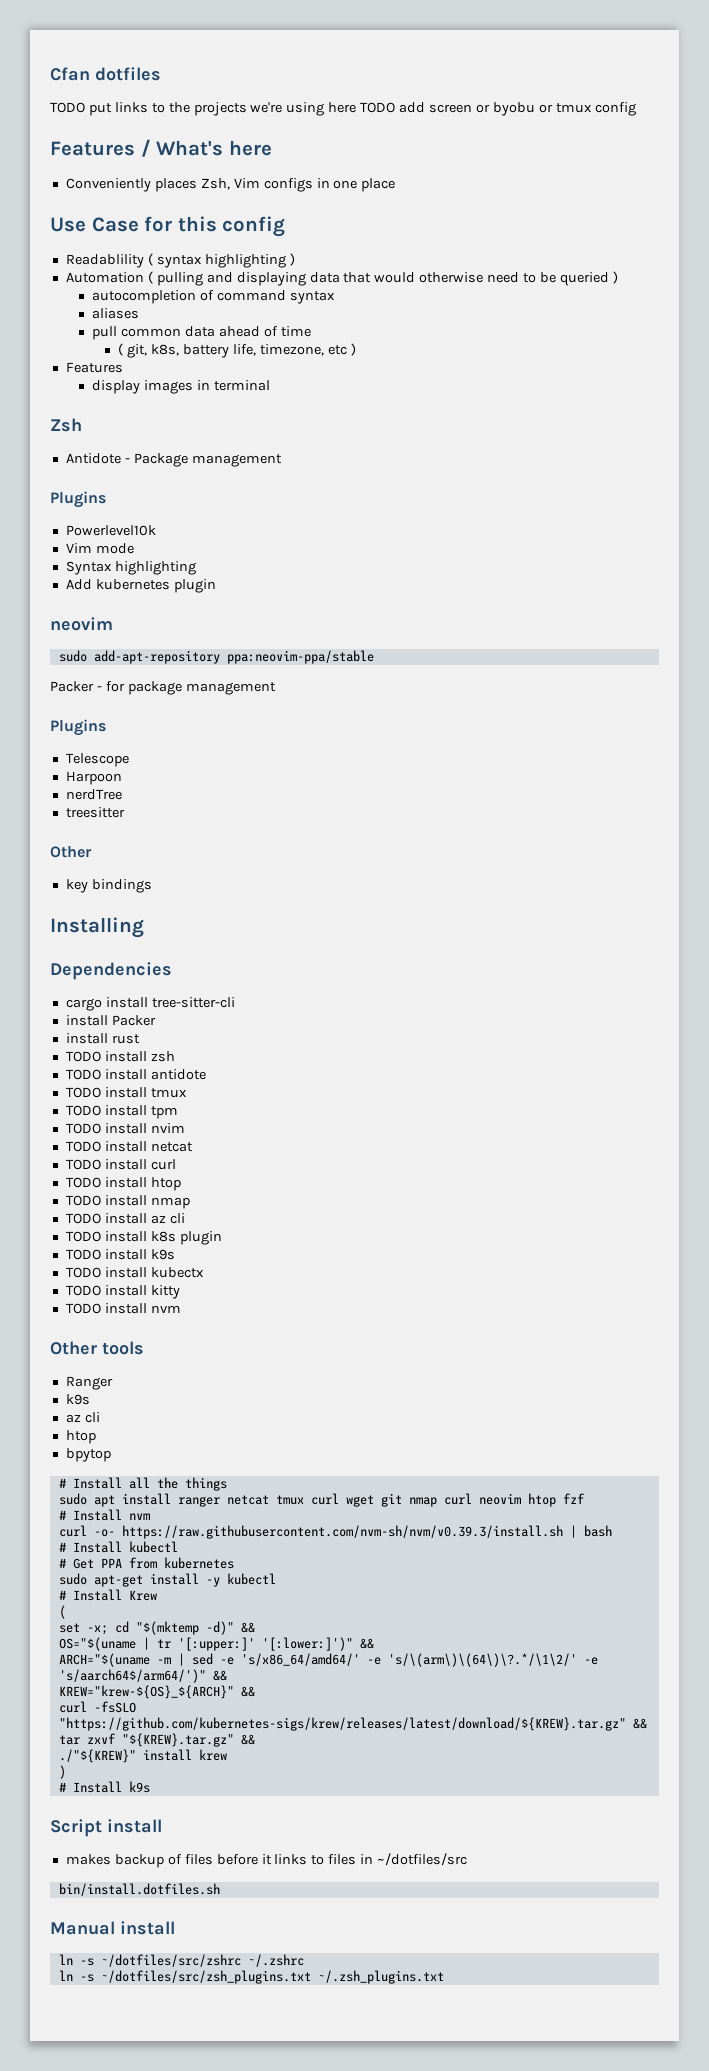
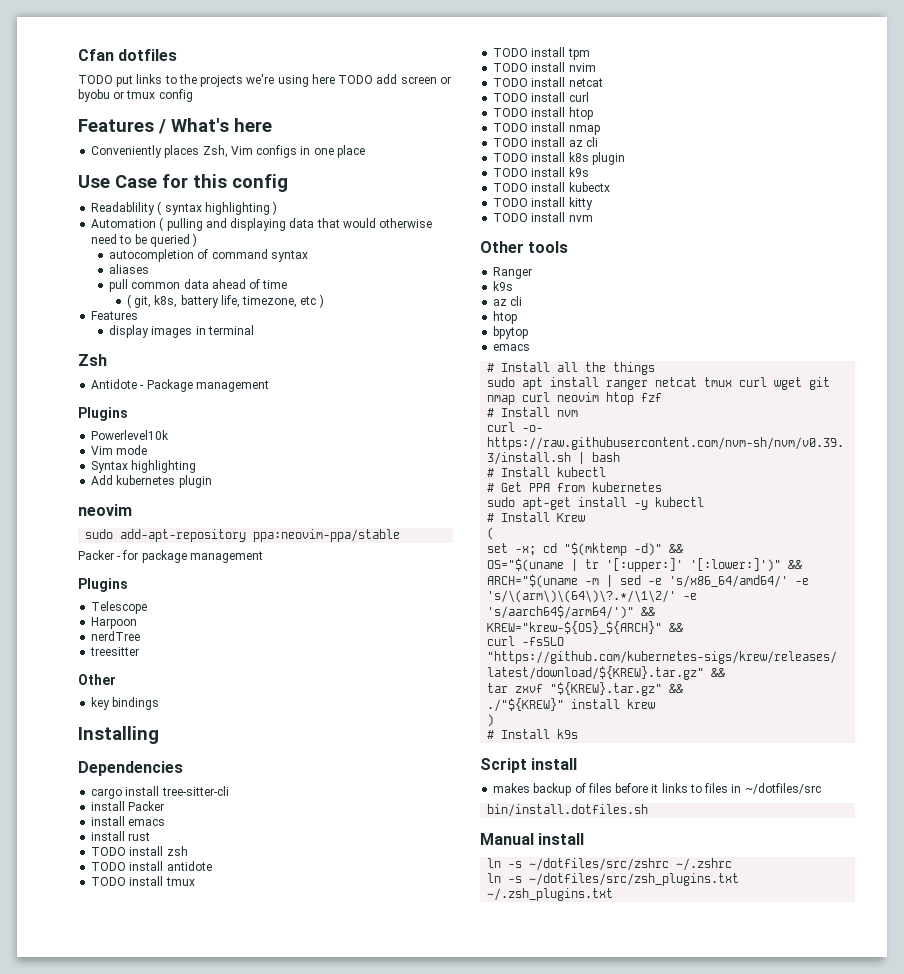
(156, 1020) none -> [91,816,166,826] // install emacs
(111, 1455) none -> [493,344,531,351] // emacs

